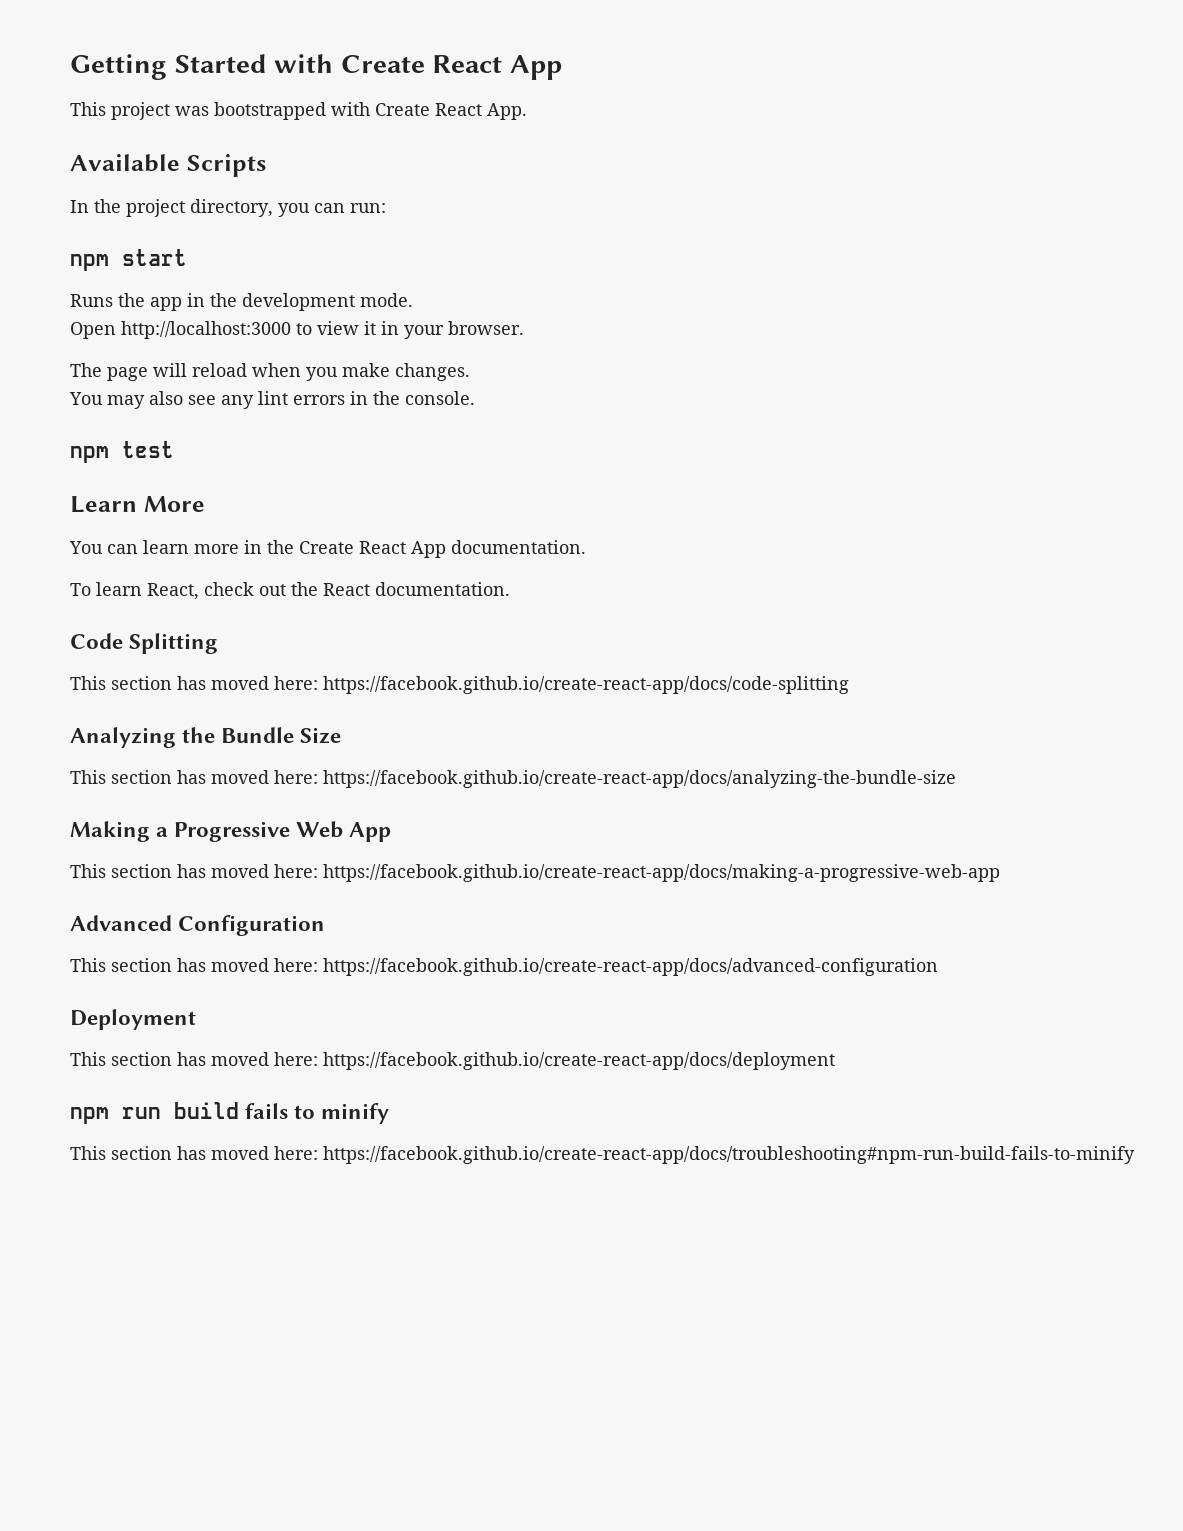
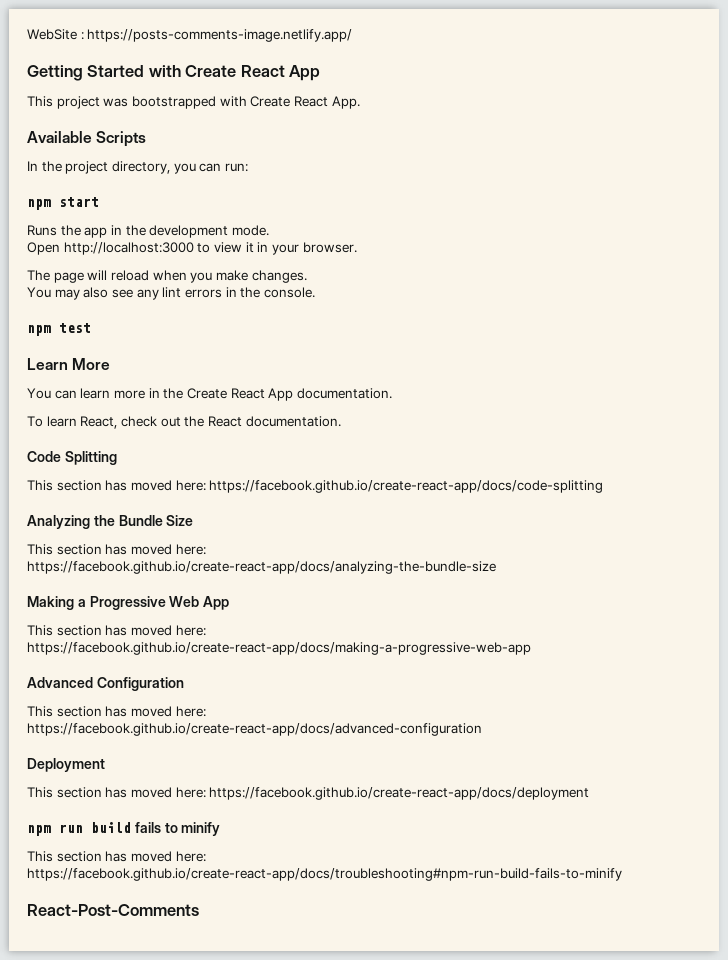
(70, 67) none -> [27,29,353,42] WebSite : https://posts-comments-image.netlify.app/ //
(1135, 1155) none -> [27,904,199,916] // React-Post-Comments

